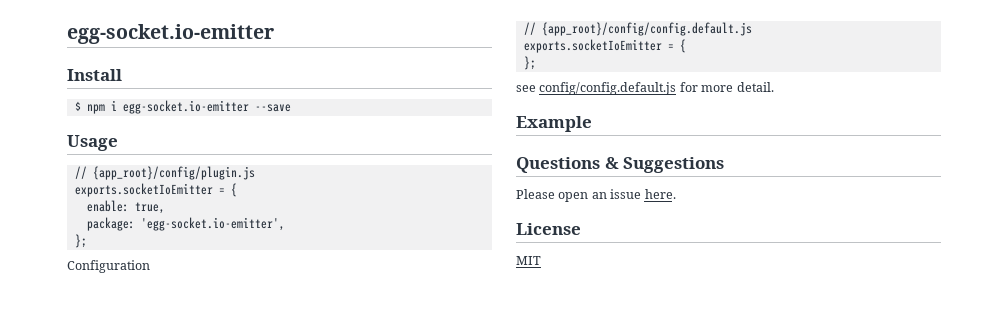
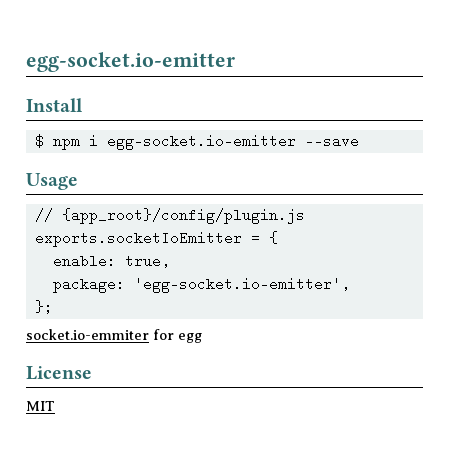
[67,260,150,273] [523,22,752,36] [523,39,686,53] [523,56,536,70] [516,82,774,95] [516,116,592,132] [516,157,725,173] [516,189,676,202] Configuration // // {app_root}/config/config.default.js // exports.socketIoEmitter = { // }; // see config/config.default.js for more detail. // Example // Questions & Suggestions // Please open an issue here. -> [26,329,202,343] socket.io-emmiter for egg

